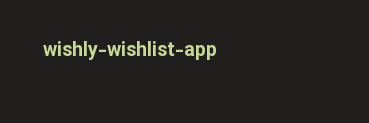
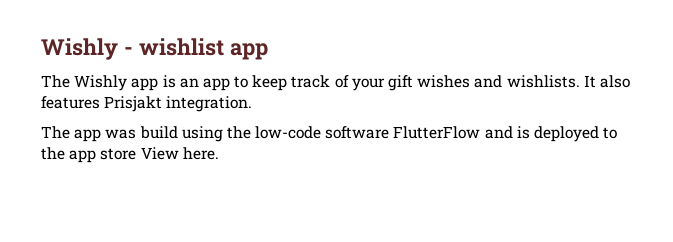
[43,41,217,60] wishly-wishlist-app -> [41,38,268,60] [41,75,630,91] [41,96,253,112] [41,126,618,142] [41,147,219,163] Wishly - wishlist app // The Wishly app is an app to keep track of your gift wishes and wishlists. It also features Prisjakt integration. // The app was build using the low-code software FlutterFlow and is deployed to the app store View here.

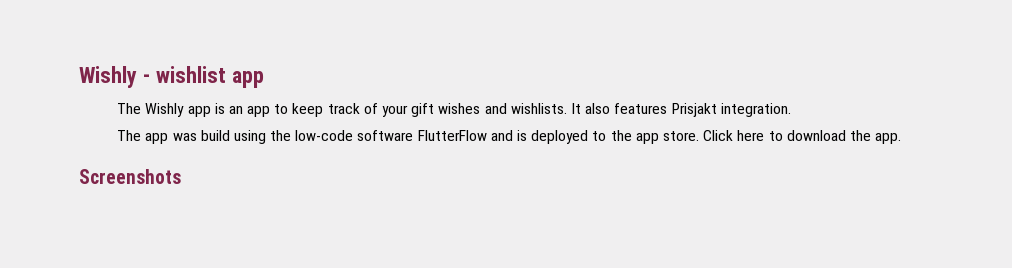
[100,147,219,160] store View here. -> [662,130,902,144] [79,169,181,184] store. Click here to download the app. // Screenshots

